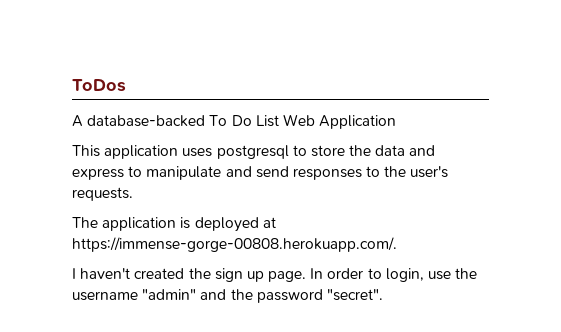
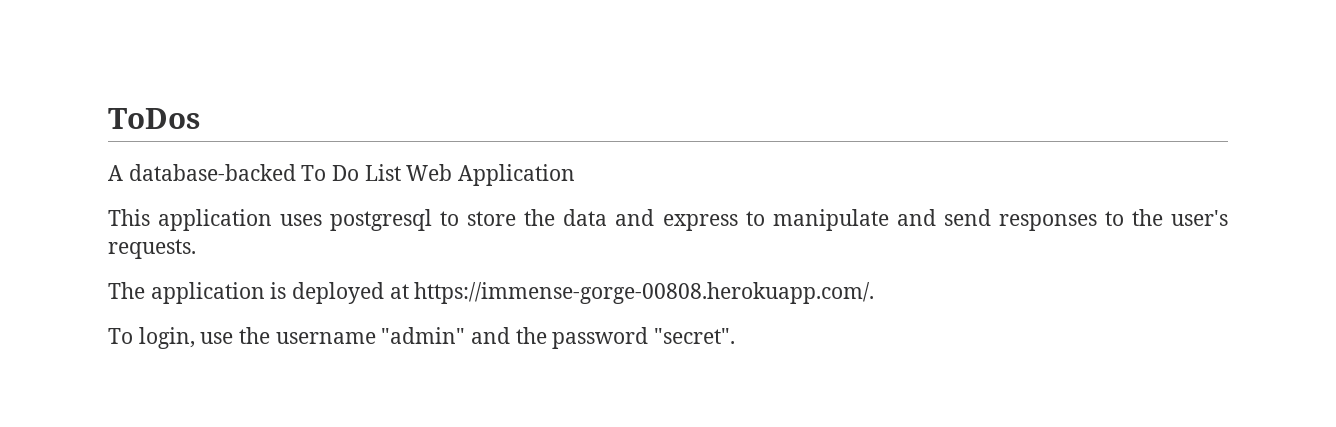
[72,268,382,282] I haven't created the sign up page. In order to -> [108,328,133,344] To

